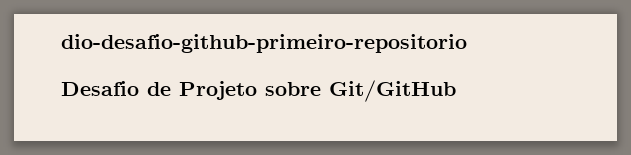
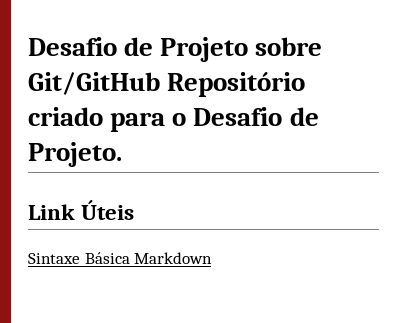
[61,34,467,53] dio-desafio-github-primeiro-repositorio // -> (28, 46) none
(456, 91) none -> [167,72,306,97] [28,107,319,132] [28,142,122,167] [28,200,135,220] [28,252,213,264] Repositório criado para o Desafio de Projeto. // Link Úteis // Sintaxe Básica Markdown

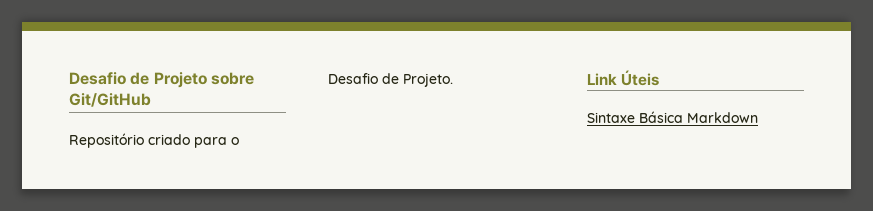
(160, 83) none -> (151, 100) //

